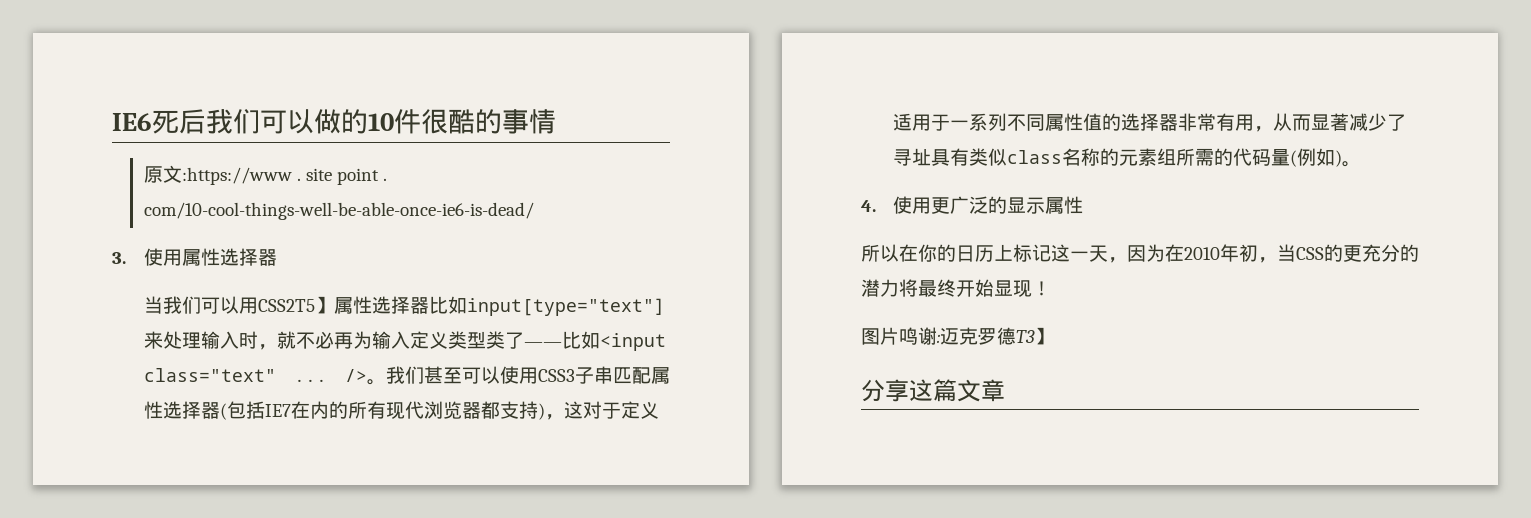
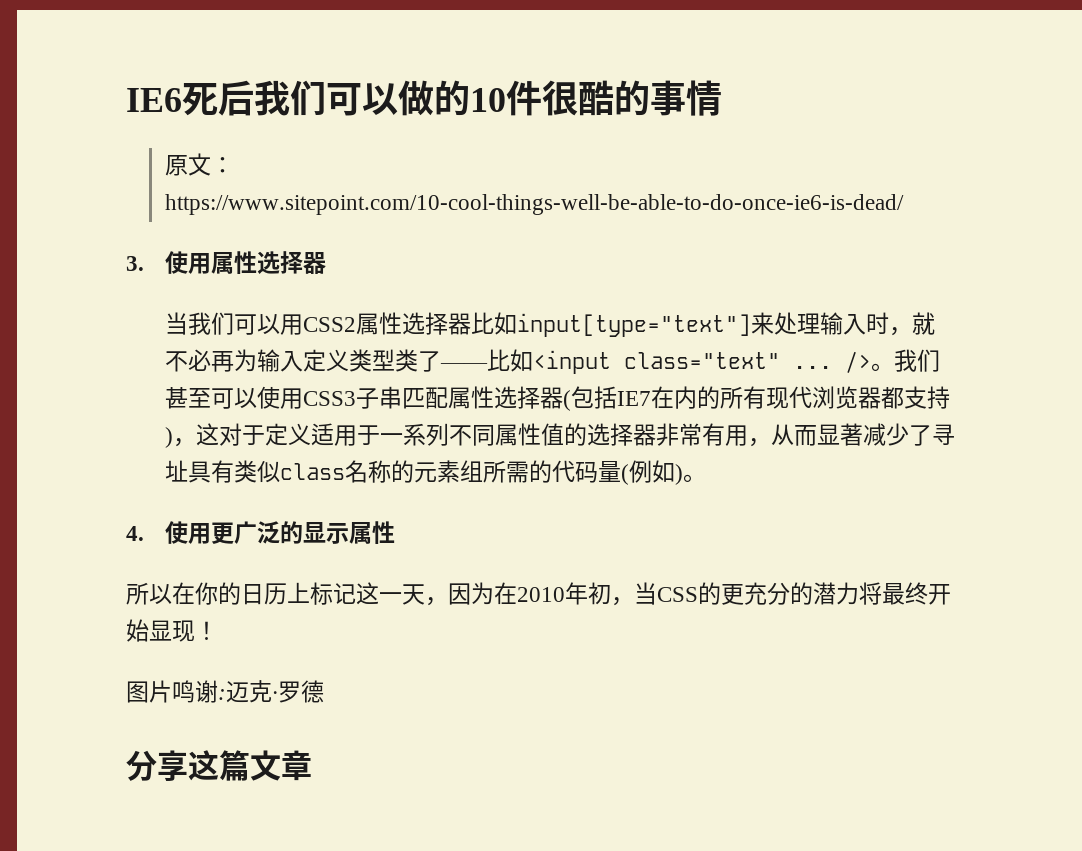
[181,167,388,185] [143,202,534,220] :https://www . site point . com/10-cool-things-well-be-able-once-ie6-is-dead/ -> [210,157,234,173] [164,194,904,215] ：https://www.sitepoint.com/10-cool-things-well-be-able-to-do-once-ie6-is-dead/
[257,296,334,314] CSS2T5】 -> [302,317,356,332] CSS2
[1016,327,1053,345] T3】 -> (324, 691) none

